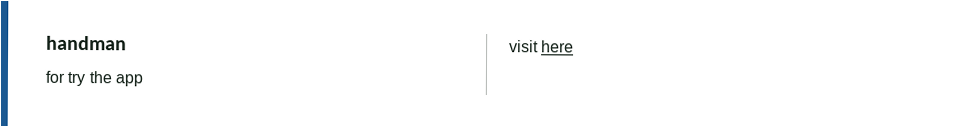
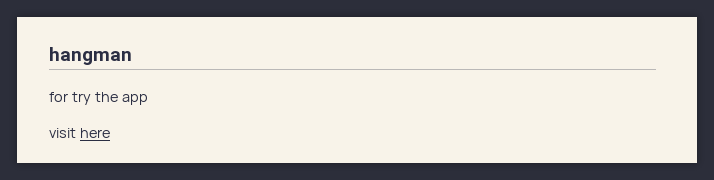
[46,35,127,51] handman -> [49,47,132,65] hangman

